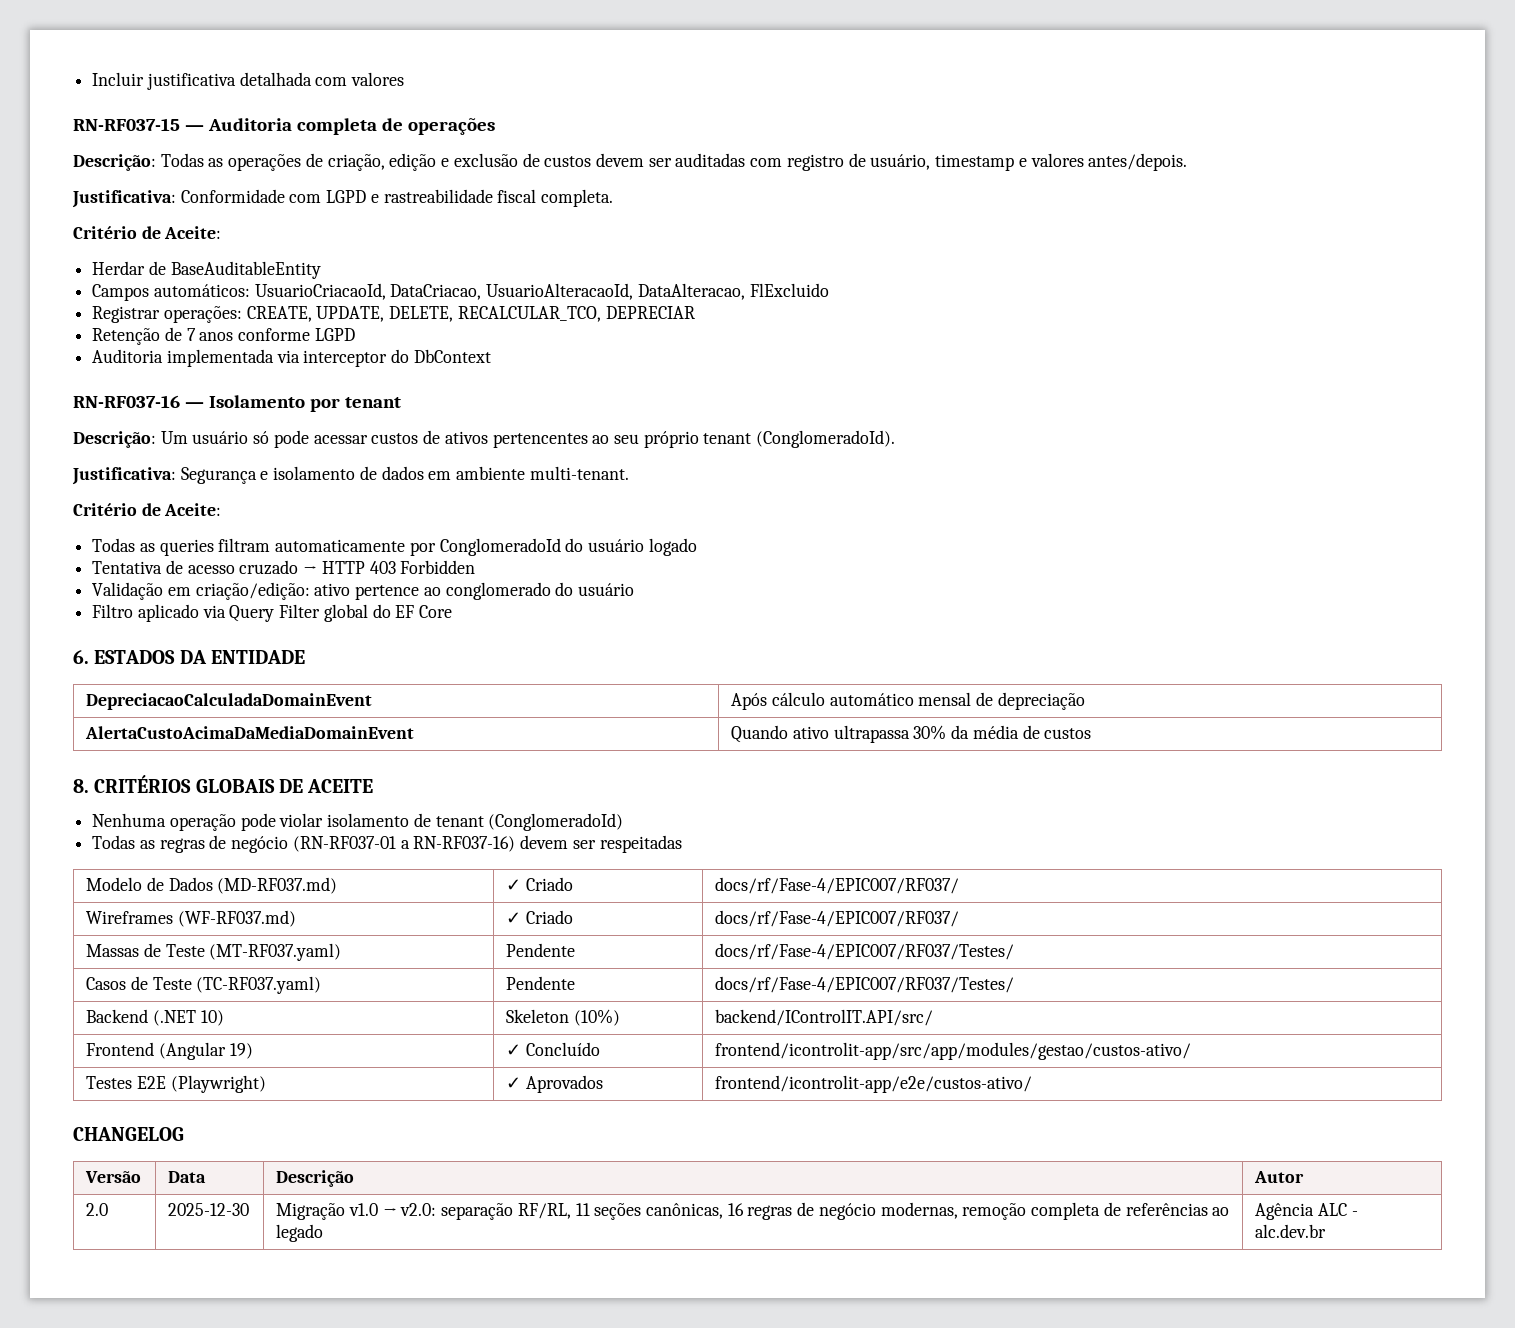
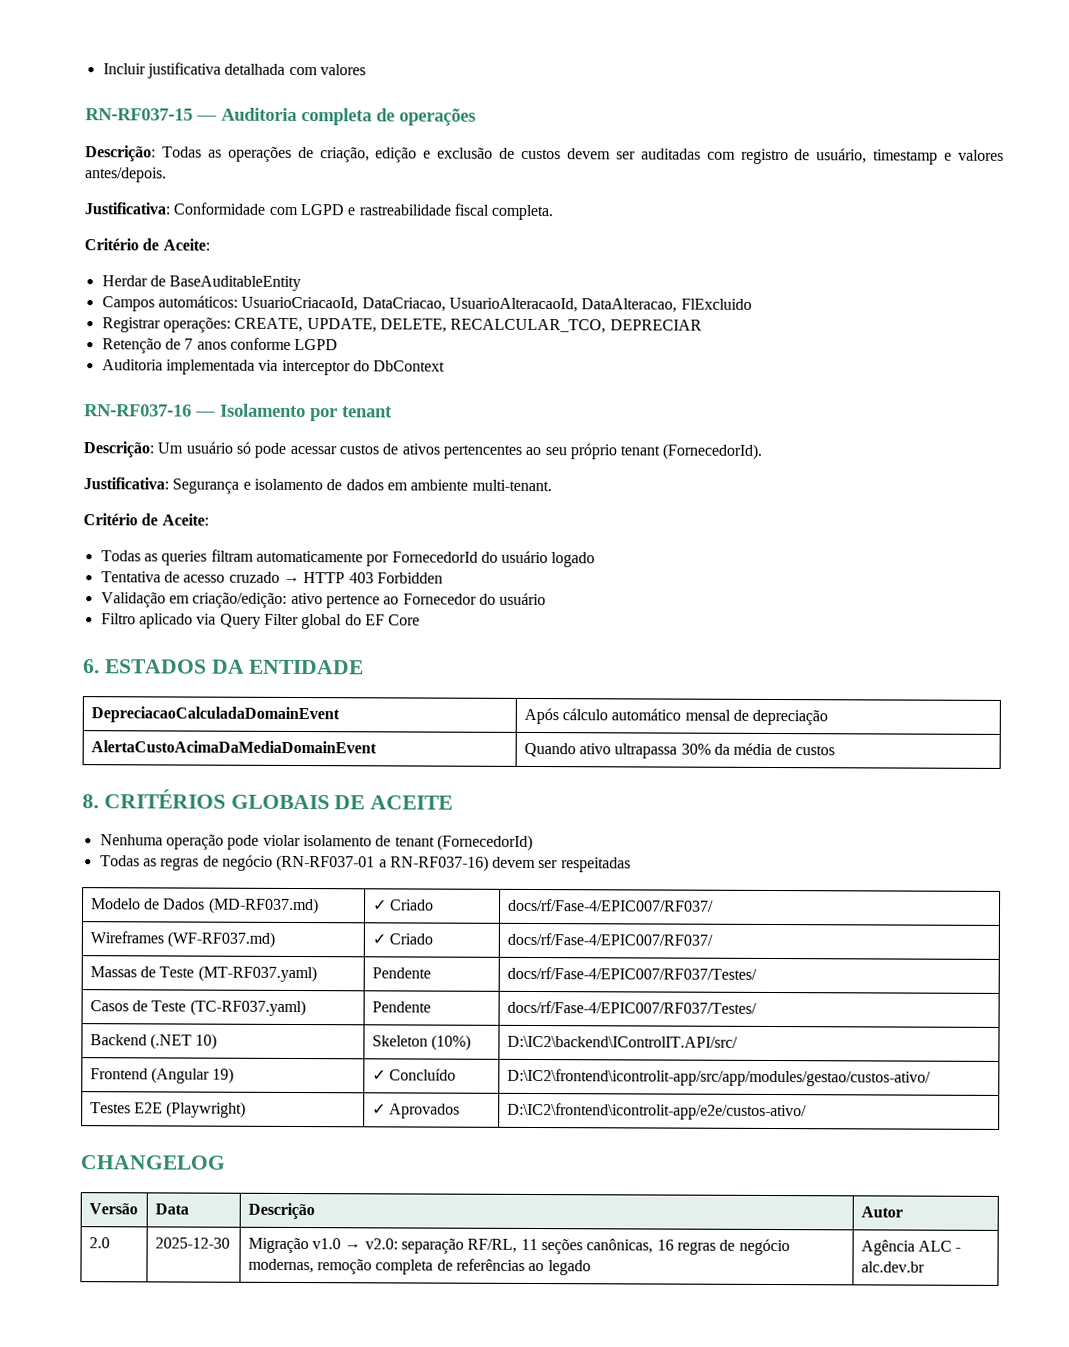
[756,430,896,448] (ConglomeradoId). -> [662,443,763,460] (FornecedorId).
[439,538,561,556] ConglomeradoId -> [391,551,478,563] FornecedorId
[445,582,551,600] conglomerado -> [402,593,477,605] Fornecedor
[488,813,624,831] (ConglomeradoId) -> [436,834,533,851] (FornecedorId)
[715,1009,934,1026] backend/IControlIT.API/src/ -> [506,1035,738,1048] D:\IC2\backend\IControlIT.API/src/
[715,1042,1192,1060] frontend/icontrolit-app/src/app/modules/gestao/custos-ativo/ -> [506,1068,931,1087] D:\IC2\frontend\icontrolit-app/src/app/modules/gestao/custos-ativo/
[715,1075,1033,1093] frontend/icontrolit-app/e2e/custos-ativo/ -> [506,1102,807,1121] D:\IC2\frontend\icontrolit-app/e2e/custos-ativo/

